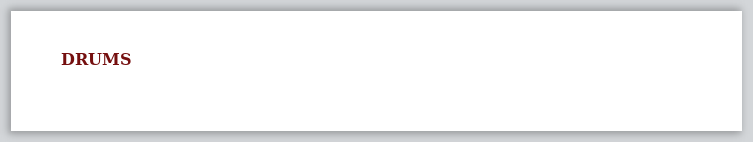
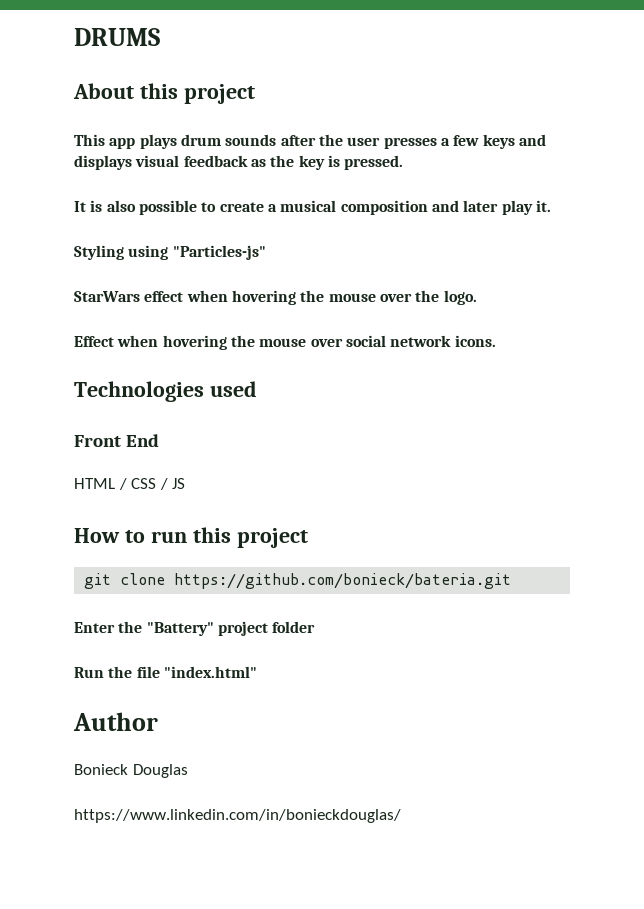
(132, 59) none -> [73,83,255,104] [74,134,546,149] [74,155,404,170] [74,200,551,215] [74,245,266,260] [74,290,477,305] [74,335,496,350] [74,381,257,402] [74,434,160,447] [74,478,186,490] [74,527,308,548] [84,573,512,589] [74,621,316,636] [74,666,257,678] [73,712,158,731] [74,764,188,778] [74,809,401,823] // About this project // This app plays drum sounds after the user presses a few keys and displays visual feedback as the key is pressed. // It is also possible to create a musical composition and later play it. // Styling using "Particles-js" // StarWars effect when hovering the mouse over the logo. // Effect when hovering the mouse over social network icons. // Technologies used // Front End // HTML / CSS / JS // How to run this project // git clone https://github.com/bonieck/bateria.git // Enter the "Battery" project folder // Run the file "index.html" // Author // Bonieck Douglas // https://www.linkedin.com/in/bonieckdouglas/

